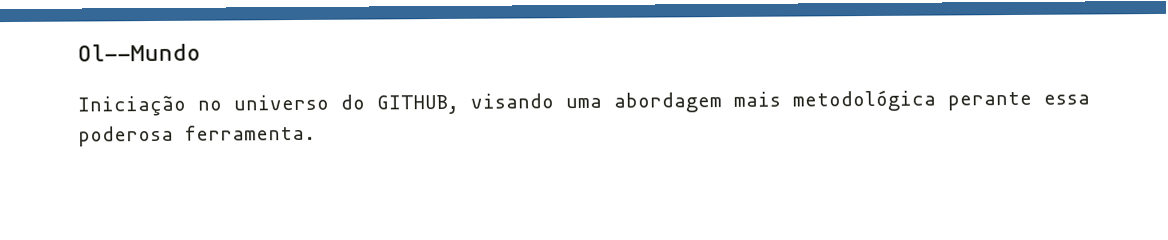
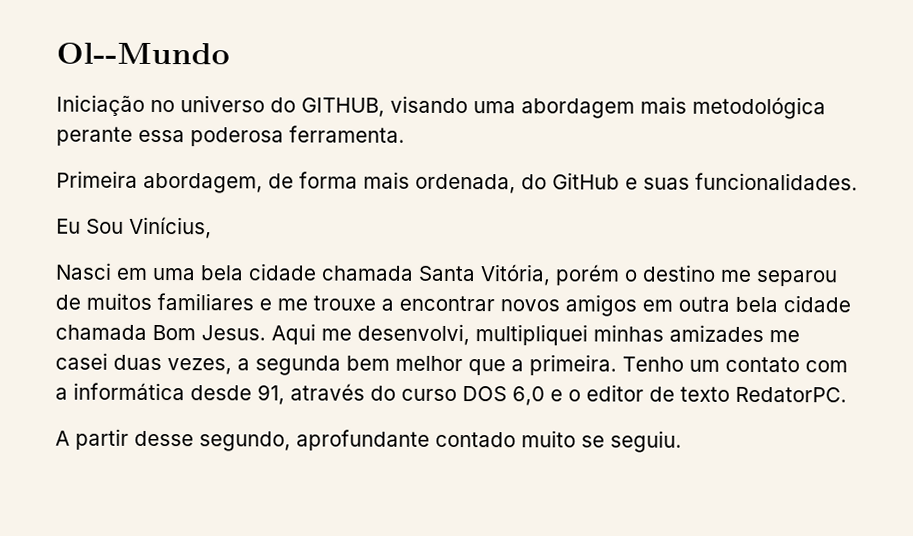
(316, 132) none -> [56,170,858,194] [56,216,212,239] [55,262,837,287] [55,292,851,317] [55,323,800,346] [55,352,848,376] [55,382,847,406] [55,428,682,453] // Primeira abordagem, de forma mais ordenada, do GitHub e suas funcionalidades. // Eu Sou Vinícius, // Nasci em uma bela cidade chamada Santa Vitória, porém o destino me separou de muitos familiares e me trouxe a encontrar novos amigos em outra bela cidade chamada Bom Jesus. Aqui me desenvolvi, multipliquei minhas amizades me casei duas vezes, a segunda bem melhor que a primeira. Tenho um contato com a informática desde 91, através do curso DOS 6,0 e o editor de texto RedatorPC. // A partir desse segundo, aprofundante contado muito se seguiu.

